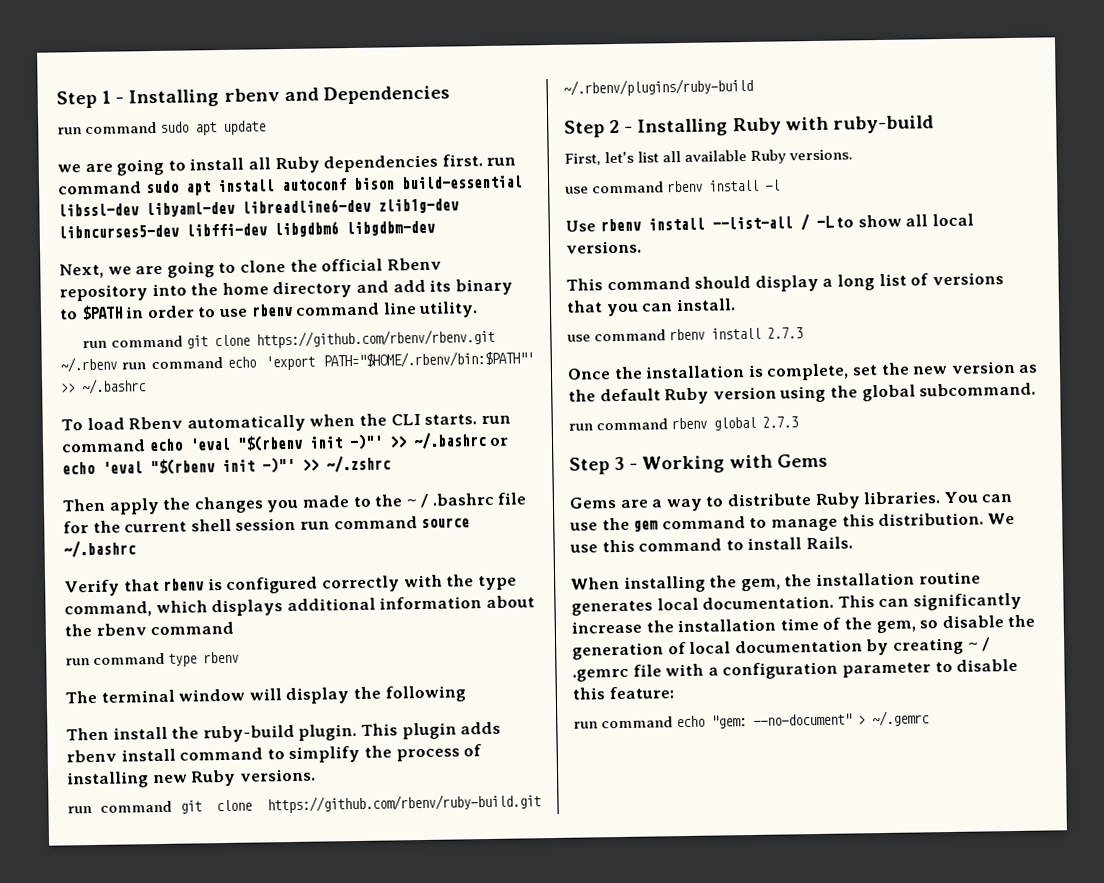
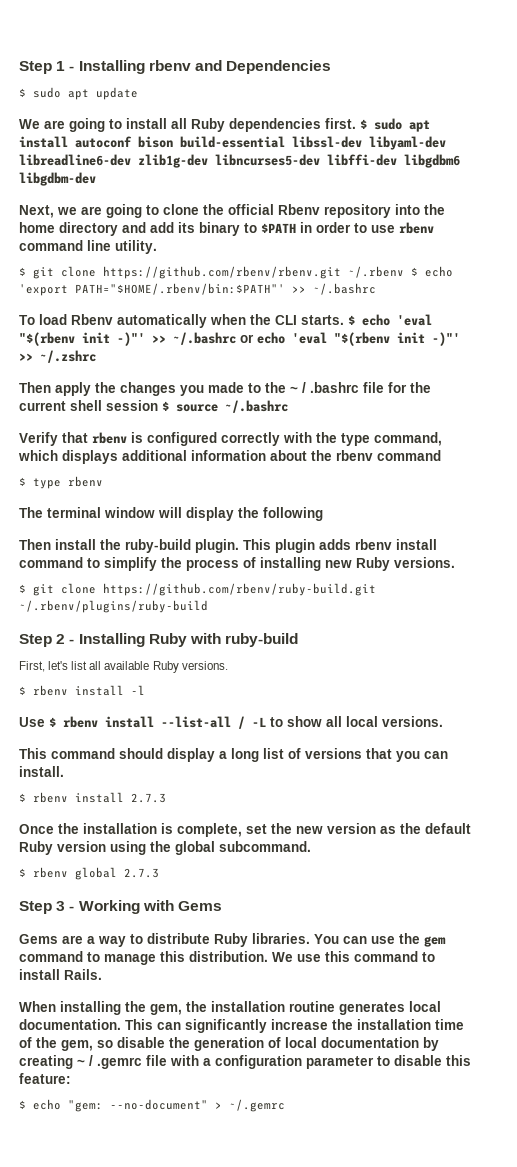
[57,121,158,135] run command -> [19,88,26,97] $
[57,164,81,173] we -> [19,119,40,129] We
[486,157,517,166] [58,181,142,195] run command -> [360,119,367,129] $
[82,335,183,349] run command -> [19,267,26,276] $
[121,356,223,370] run command -> [411,267,418,276] $
[480,415,511,425] [61,439,146,453] run command -> [348,315,355,325] $
[299,516,418,530] run command -> [162,401,169,411] $
[65,652,166,666] run command -> [19,477,26,486] $
[67,800,172,814] run command -> [19,584,26,593] $
[565,181,665,194] use command -> [19,686,26,695] $
(596, 226) none -> [49,717,56,727] $
[567,329,667,342] use command -> [19,793,26,802] $
[568,418,669,431] run command -> [19,868,26,877] $
[573,716,674,729] run command -> [19,1100,26,1109] $

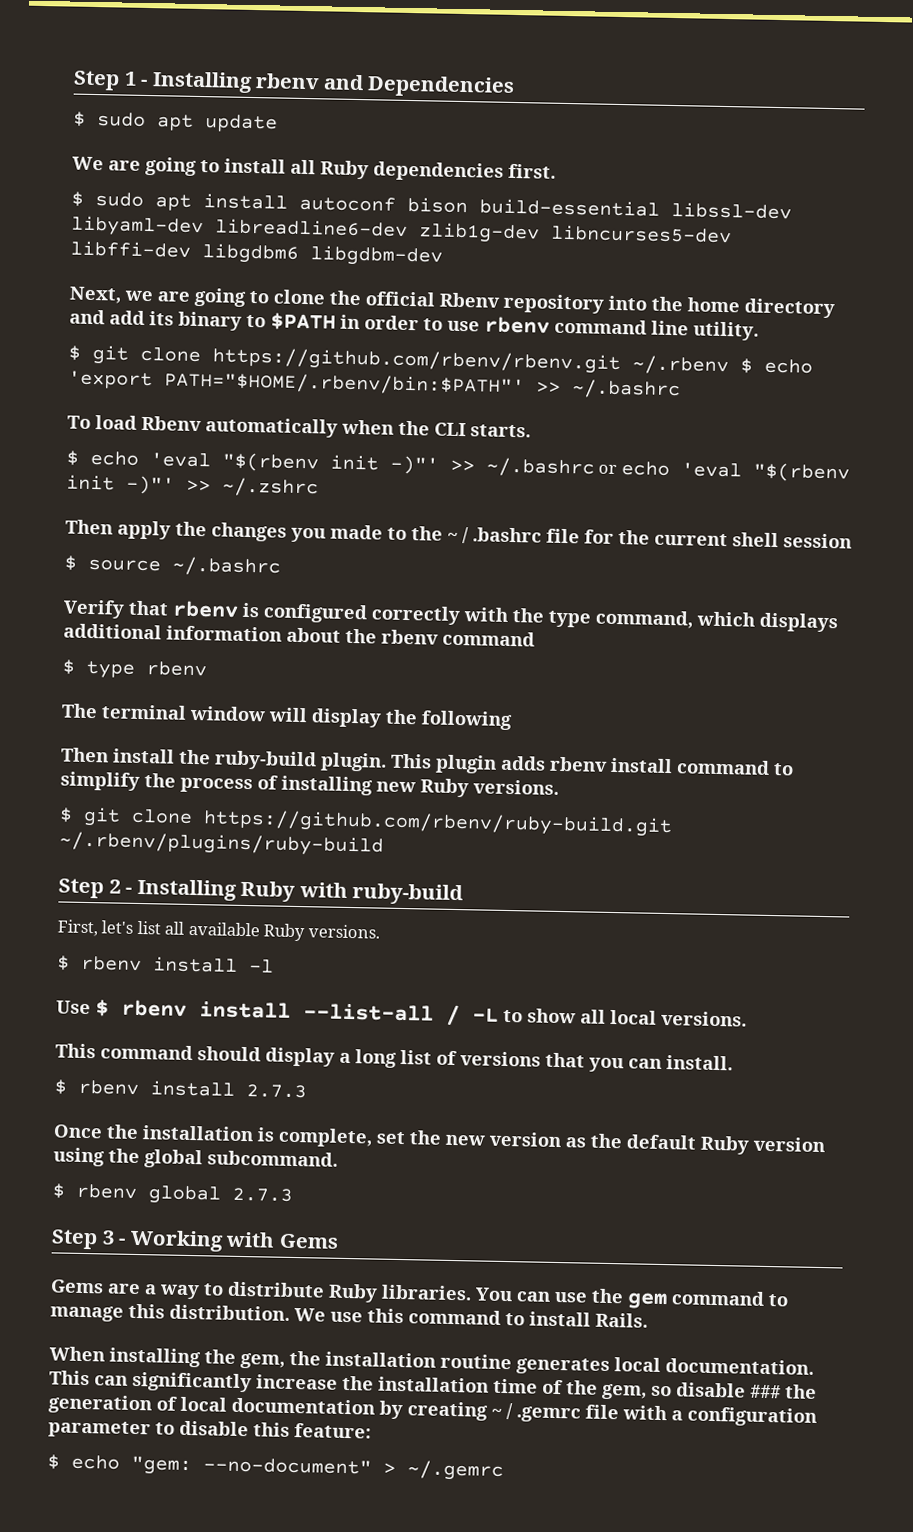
(356, 123) none -> (556, 171) //
(344, 320) none -> (531, 431) //
(158, 405) none -> (852, 541) //
(165, 1042) none -> [750,1384,781,1399] ###

